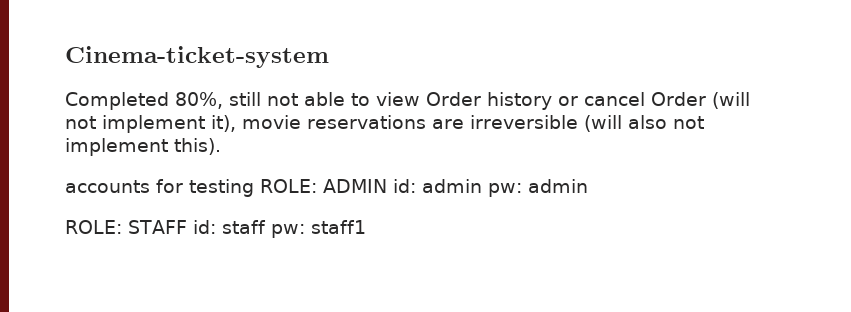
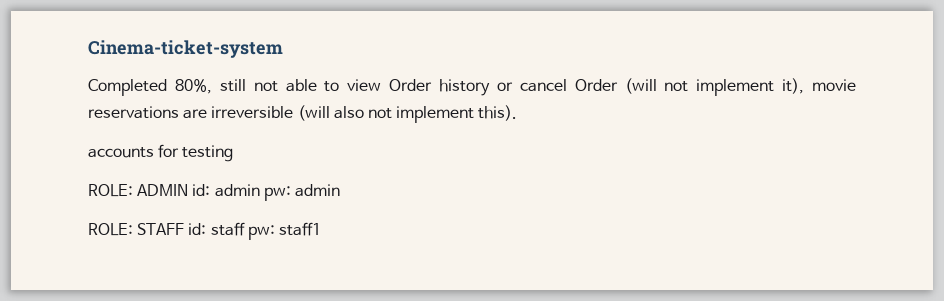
(254, 188) none -> (234, 153) //

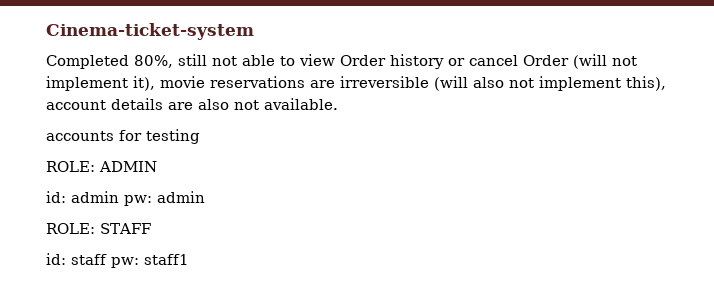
[478,105,518,121] this). -> [626,76,666,91] [46,98,338,110] this), account details are also not available.
(189, 190) none -> (157, 166) //
(185, 229) none -> (151, 228) //

